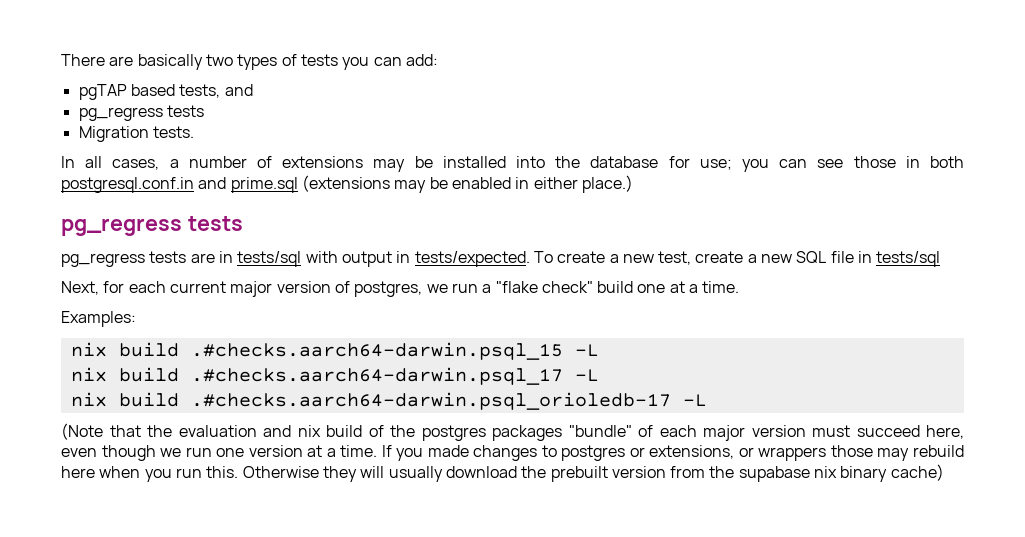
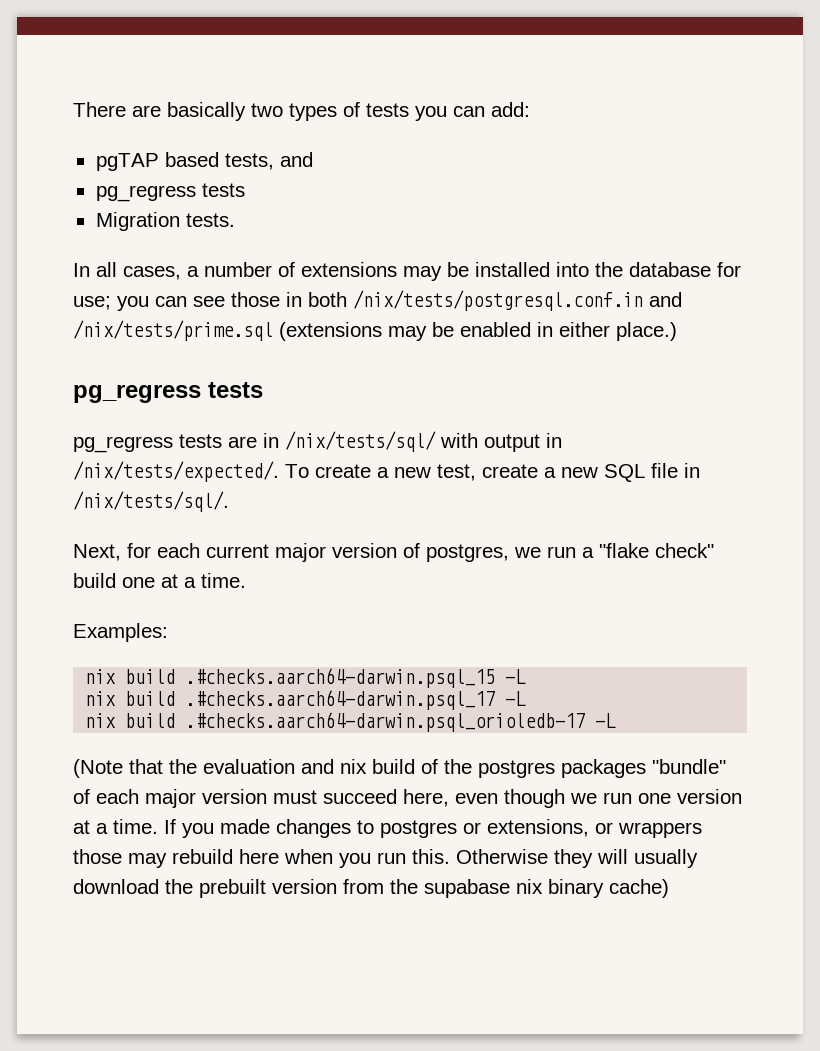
[61,177,298,193] postgresql.conf.in and prime.sql -> [353,290,682,311] [73,320,273,341] /nix/tests/postgresql.conf.in and /nix/tests/prime.sql
[237,251,302,267] tests/sql -> [285,431,436,452] /nix/tests/sql/
[414,251,530,267] tests/expected. -> [73,461,279,482] /nix/tests/expected/.
[876,251,941,267] tests/sql -> [73,491,229,512] /nix/tests/sql/.

